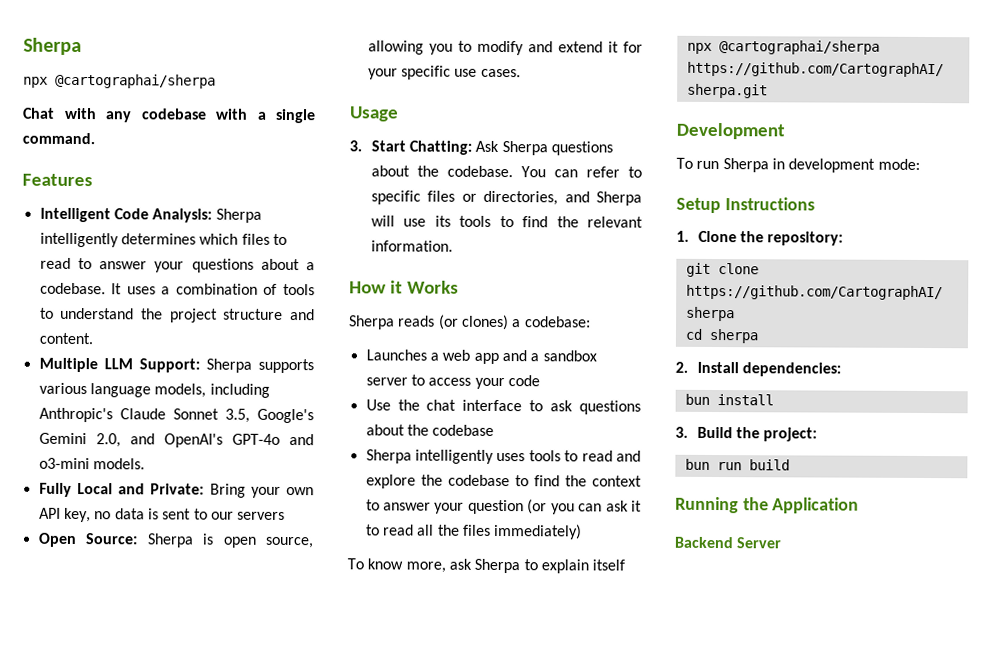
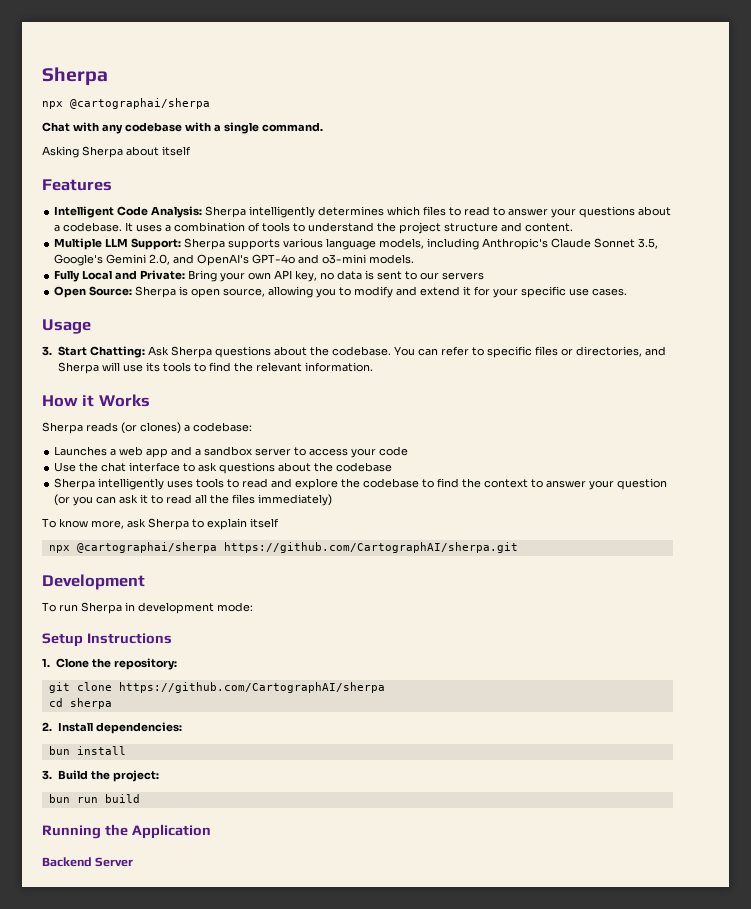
(95, 138) none -> [42,146,191,158] // Asking Sherpa about itself

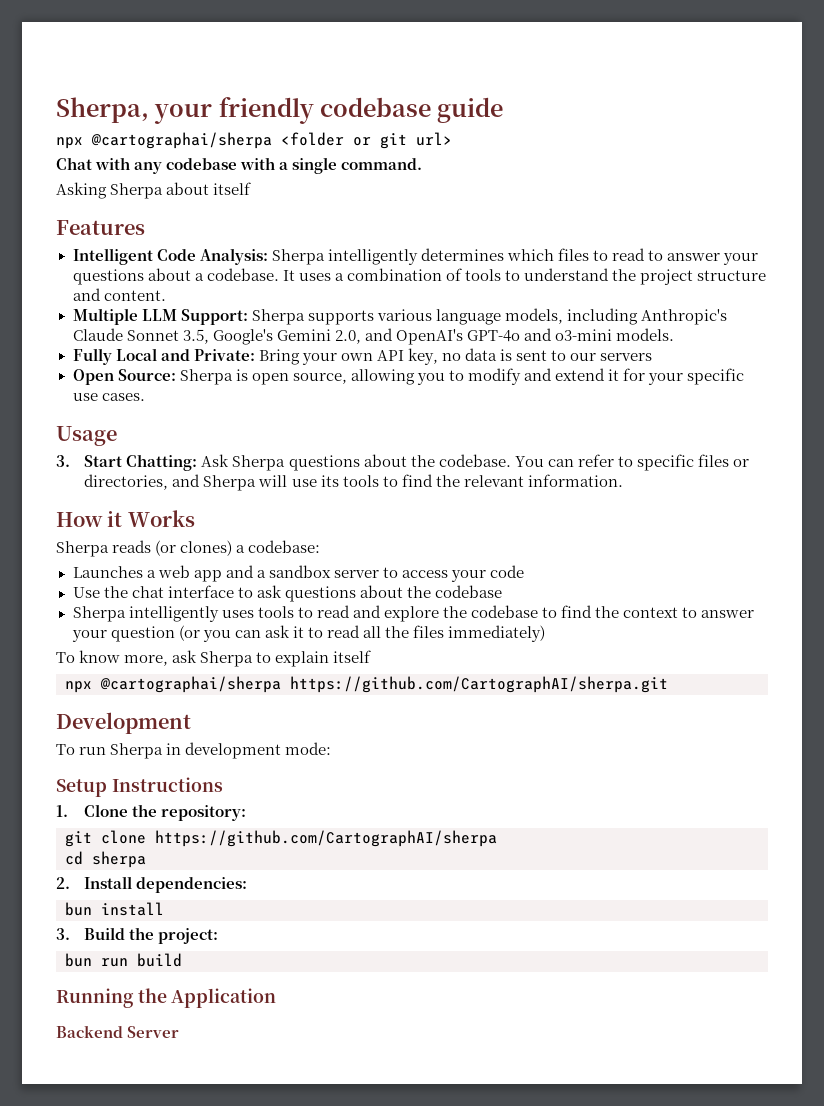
[42,67,108,86] [42,98,210,109] Sherpa // npx @cartographai/sherpa -> [56,97,504,124] [56,132,452,149] Sherpa, your friendly codebase guide // npx @cartographai/sherpa <folder or git url>

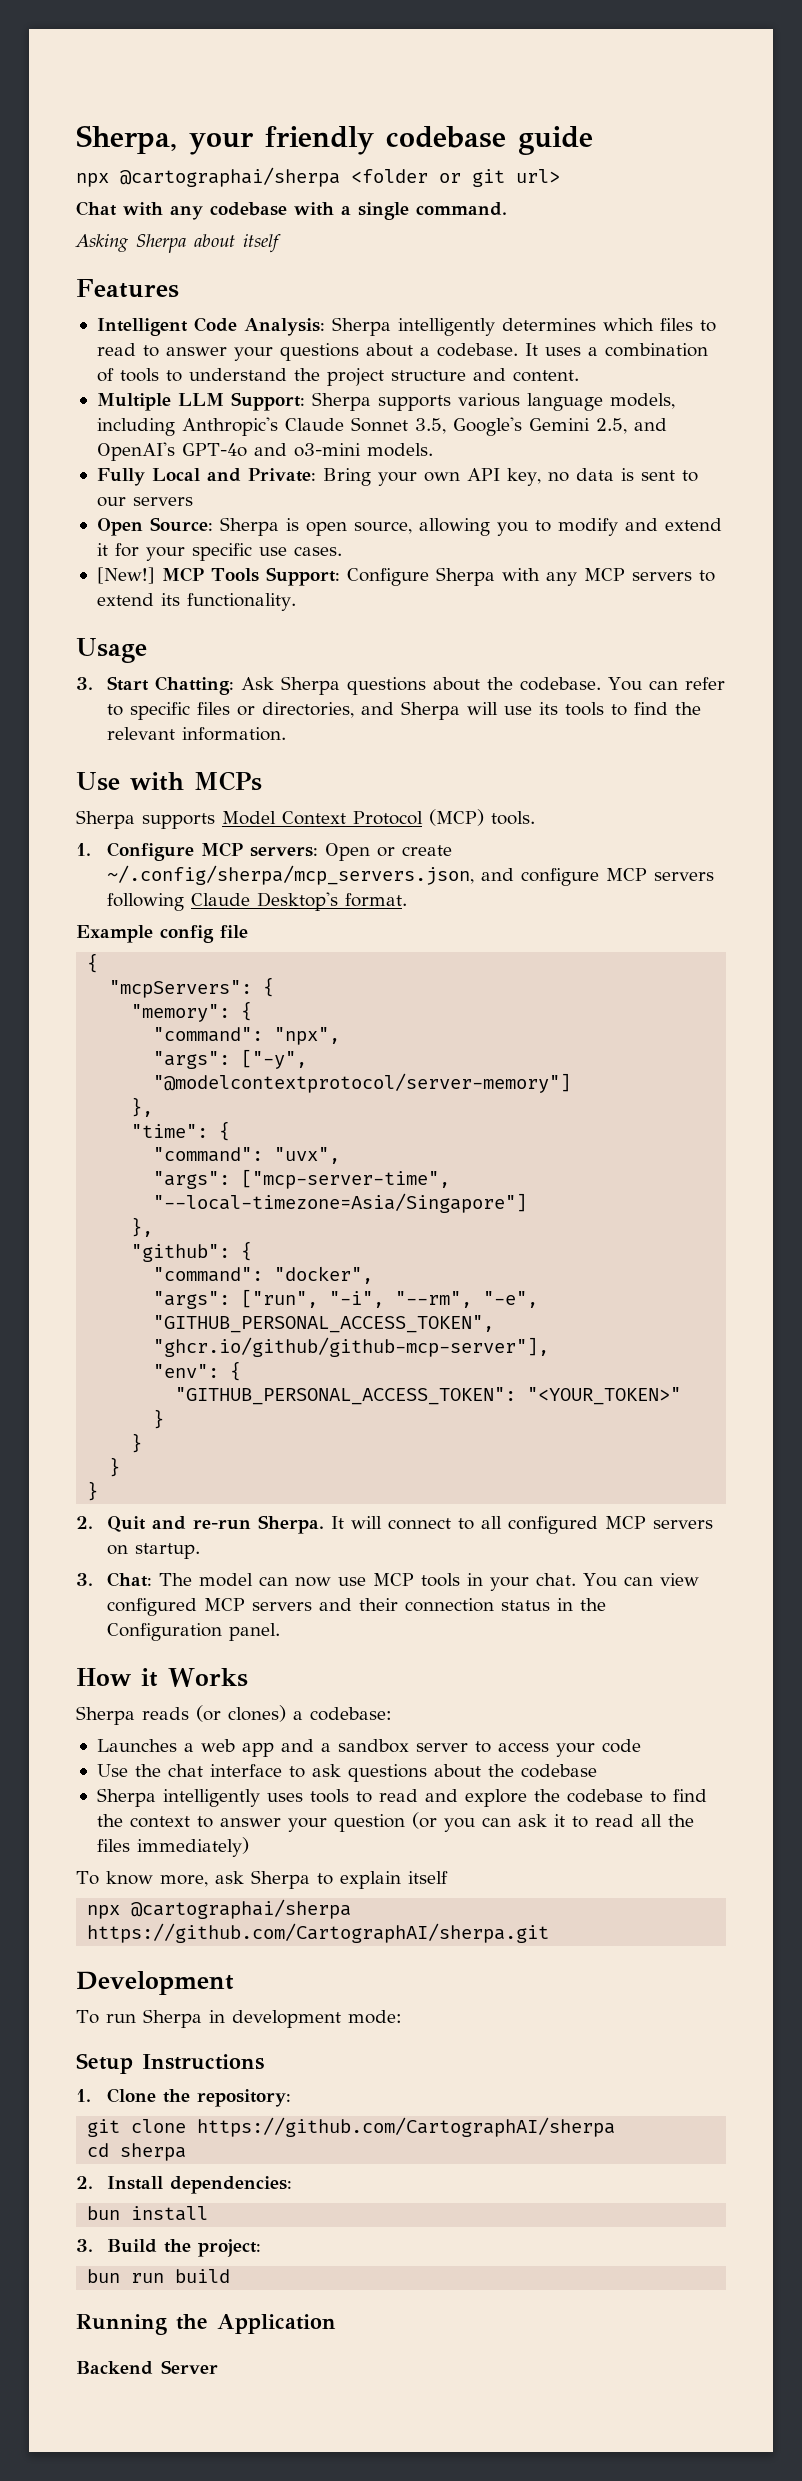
[334,330,361,344] 2.0, -> [595,418,627,434] 2.5,
(145, 397) none -> [96,567,715,586] [96,593,296,611] // [New!] MCP Tools Support: Configure Sherpa with any MCP servers to extend its functionality.
(623, 480) none -> [76,771,262,791] [76,809,535,829] [76,842,453,861] [107,865,715,886] [107,892,408,911] [76,925,248,943] [87,953,99,973] [109,977,275,998] [131,1001,253,1022] [153,1027,341,1045] [153,1049,308,1069] [153,1073,572,1093] [131,1097,154,1117] [131,1121,231,1141] [153,1147,341,1164] [153,1169,451,1189] [153,1193,528,1213] [131,1217,154,1237] [131,1241,253,1262] [153,1266,374,1284] [153,1289,539,1309] [153,1315,495,1333] [153,1337,550,1357] [153,1361,242,1381] [175,1387,682,1405] [153,1409,165,1429] [131,1433,143,1453] [109,1457,121,1477] [87,1481,99,1501] [76,1515,714,1534] [107,1543,201,1559] [76,1572,700,1591] [107,1598,607,1616] [107,1623,281,1641] // Use with MCPs // Sherpa supports Model Context Protocol (MCP) tools. // 1. Configure MCP servers: Open or create ~/.config/sherpa/mcp_servers.json, and configure MCP servers following Claude Desktop's format. // Example config file // { // "mcpServers": { // "memory": { // "command": "npx", // "args": ["-y", "@modelcontextprotocol/server-memory"] // }, // "time": { // "command": "uvx", // "args": ["mcp-server-time", "--local-timezone=Asia/Singapore"] // }, // "github": { // "command": "docker", // "args": ["run", "-i", "--rm", "-e", "GITHUB_PERSONAL_ACCESS_TOKEN", "ghcr.io/github/github-mcp-server"], // "env": { // "GITHUB_PERSONAL_ACCESS_TOKEN": "<YOUR_TOKEN>" // } // } // } // } // 2. Quit and re-run Sherpa. It will connect to all configured MCP servers on startup. // 3. Chat: The model can now use MCP tools in your chat. You can view configured MCP servers and their connection status in the Configuration panel.

